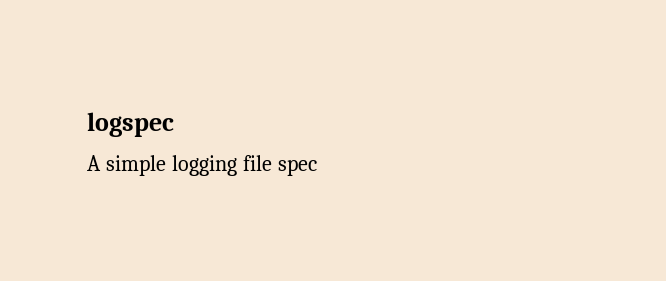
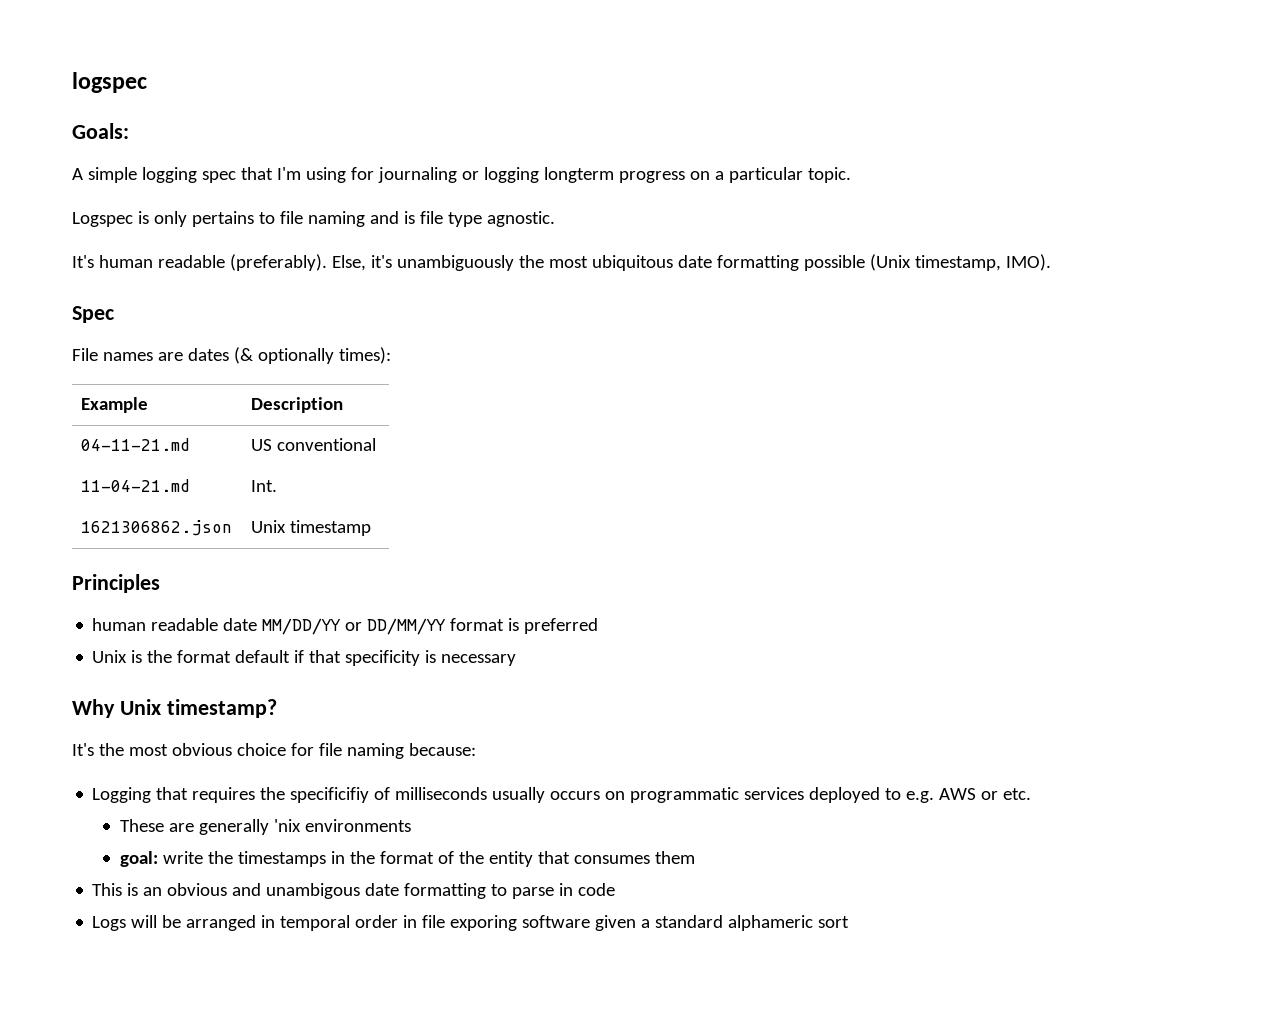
(174, 124) none -> [72,123,129,139] // Goals:
[242,155,317,176] file spec -> [201,167,851,183] [72,211,555,227] [72,254,1051,271] [72,306,114,323] [72,347,391,364] [81,397,149,413] [251,397,344,413] [81,438,191,451] [251,438,377,451] [81,479,191,492] [251,480,278,492] [81,520,233,536] [251,520,372,536] [72,574,160,593] [92,618,599,635] [92,650,517,666] [72,699,277,718] [72,743,476,759] [92,787,1032,803] [119,819,411,835] [119,851,695,867] [92,883,616,899] [92,915,850,931] spec that I'm using for journaling or logging longterm progress on a particular topic. // Logspec is only pertains to file naming and is file type agnostic. // It's human readable (preferably). Else, it's unambiguously the most ubiquitous date formatting possible (Unix timestamp, IMO). // Spec // File names are dates (& optionally times): // Example | Description // 04-11-21.md | US conventional // 11-04-21.md | Int. // 1621306862.json | Unix timestamp // Principles // human readable date MM/DD/YY or DD/MM/YY format is preferred // Unix is the format default if that specificity is necessary // Why Unix timestamp? // It's the most obvious choice for file naming because: // Logging that requires the specificifiy of milliseconds usually occurs on programmatic services deployed to e.g. AWS or etc. // These are generally 'nix environments // goal: write the timestamps in the format of the entity that consumes them // This is an obvious and unambigous date formatting to parse in code // Logs will be arranged in temporal order in file exporing software given a standard alphameric sort

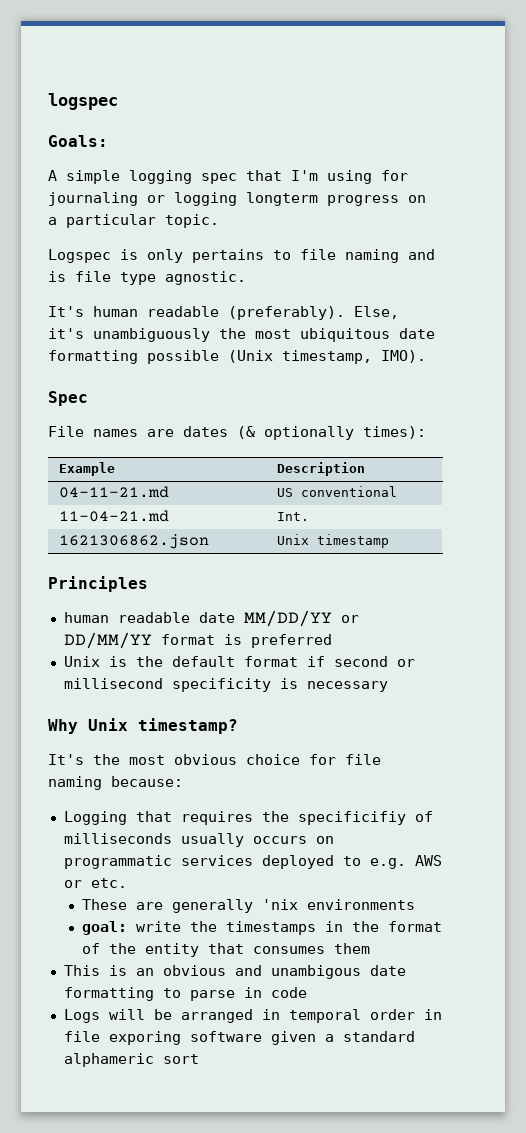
[177,650,342,663] format default if that -> [171,656,415,667] [63,678,163,689] default format if second or millisecond

